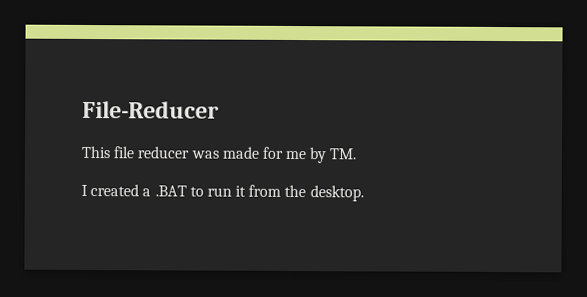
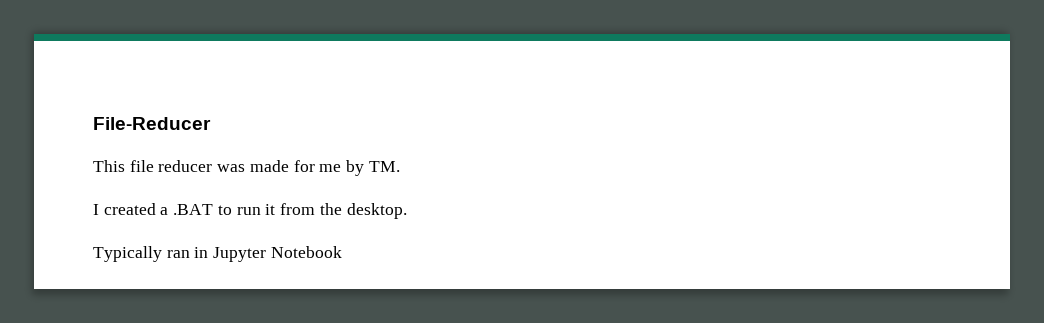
(364, 193) none -> [93,246,342,262] // Typically ran in Jupyter Notebook

